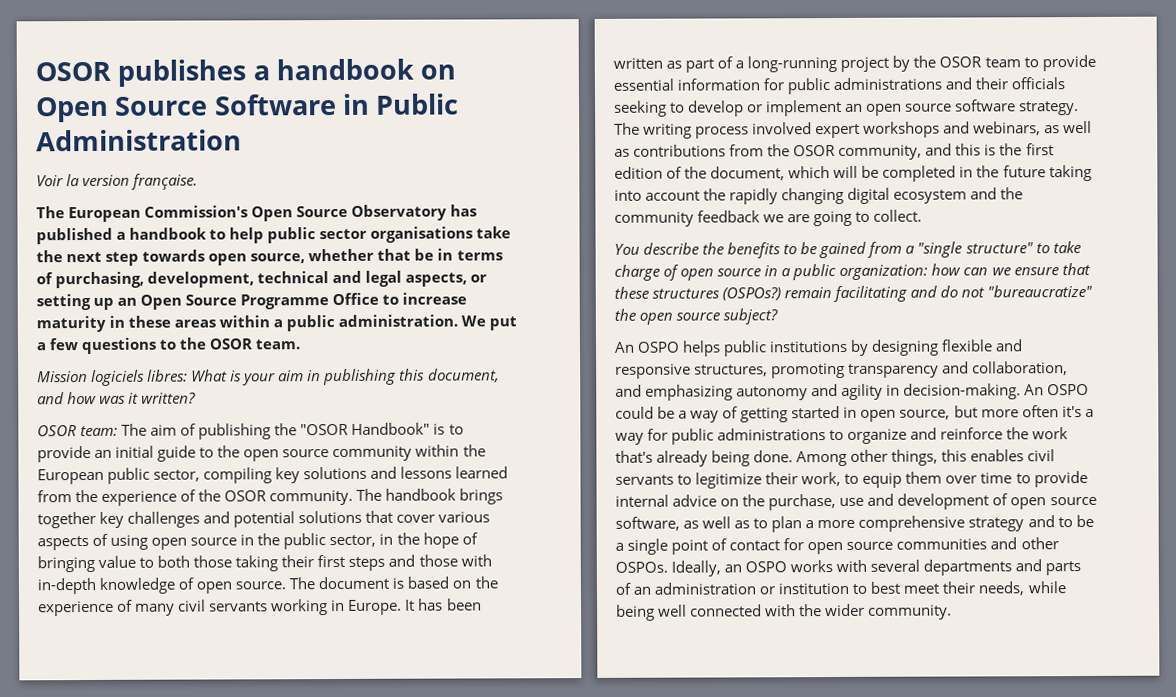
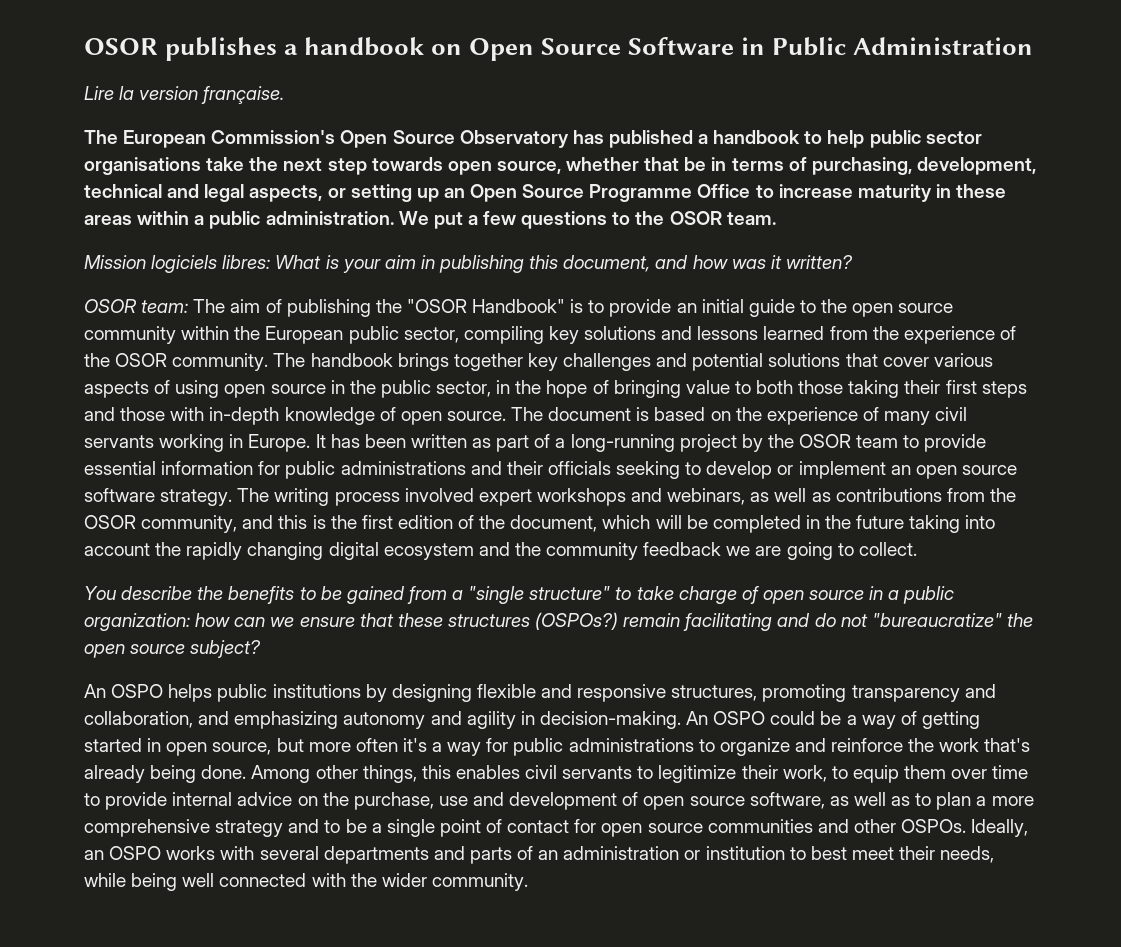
[36,175,64,187] Voir -> [84,86,114,100] Lire

